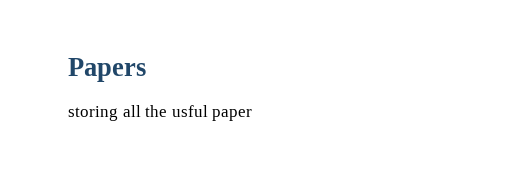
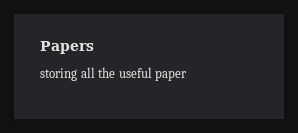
[171,105,208,117] usful -> [118,67,152,78] useful

